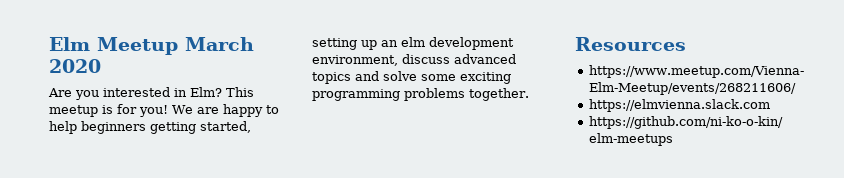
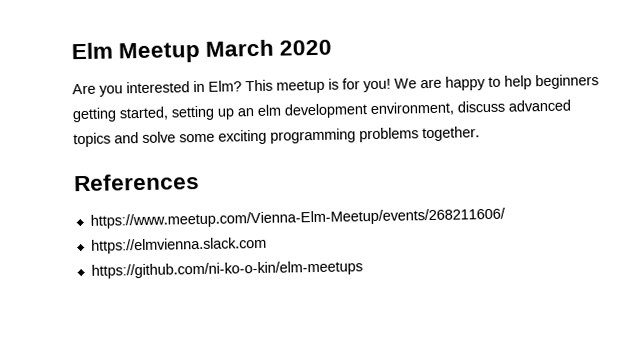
[575,37,686,51] Resources -> [73,173,200,192] References

